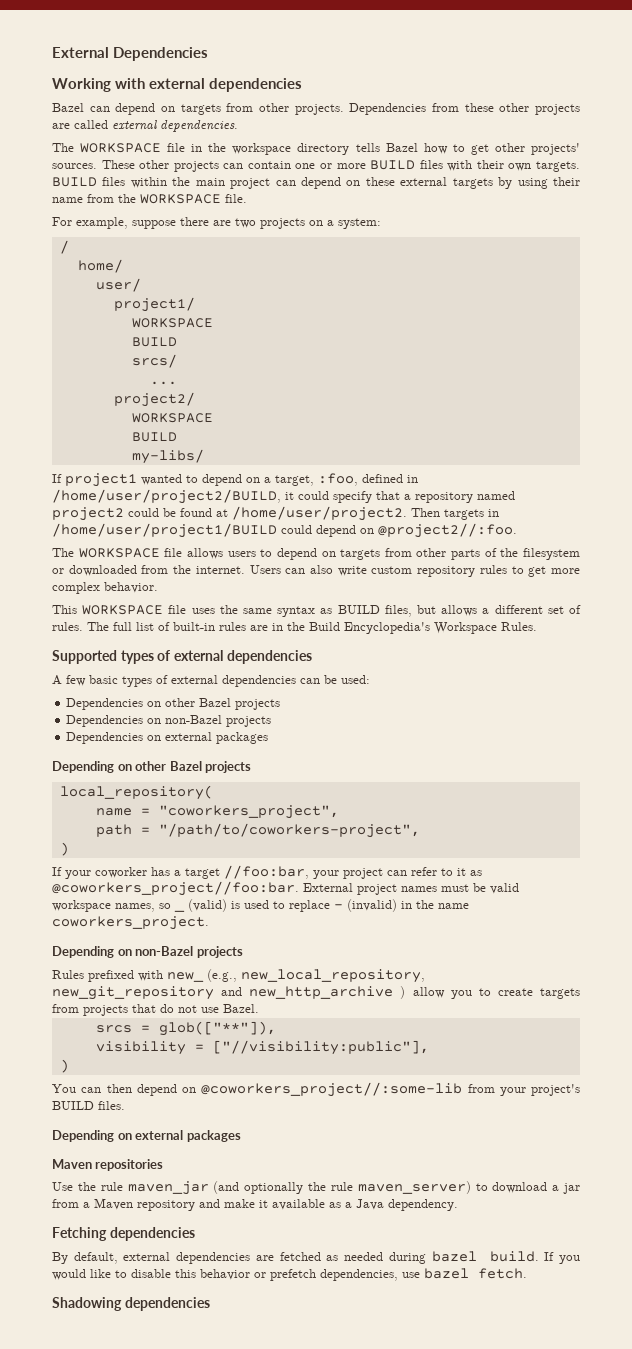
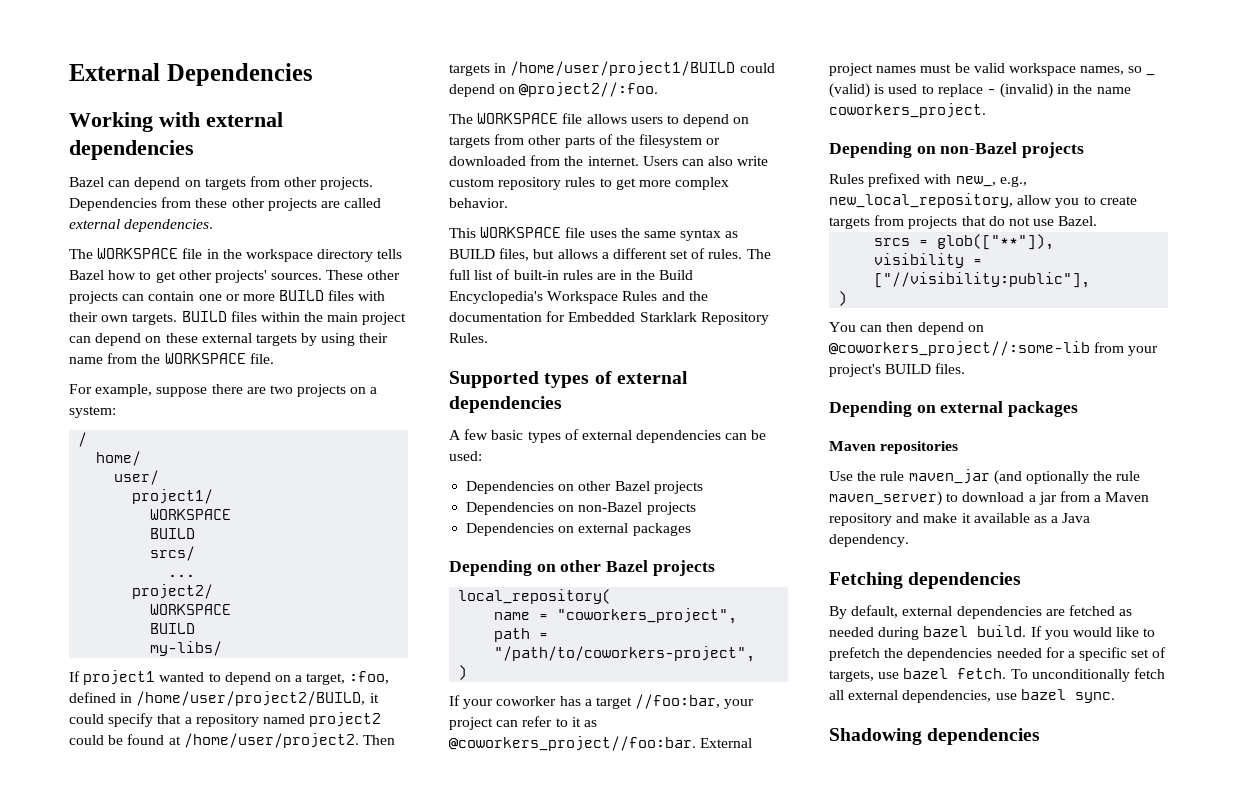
(497, 628) none -> [622,291,708,301] [449,311,769,325] Rules and the documentation for Embedded Starklark Repository
[167,969,425,983] [52,986,406,1000] new_ (e.g., new_local_repository, new_git_repository and new_http_archive ) -> [955,176,1027,187] [829,193,1013,208] new_, e.g., new_local_repository,
[131,1269,316,1281] disable this behavior or prefetch -> [829,647,1167,661] [829,668,1165,682] [829,690,899,700] prefetch the dependencies needed for a specific set of targets, use bazel fetch. To unconditionally fetch all external
[478,1268,527,1279] fetch. -> [1074,692,1115,703] sync.

